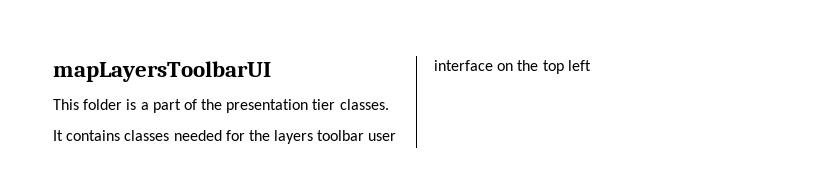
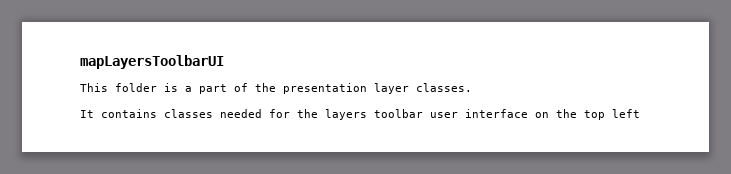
[312,99,336,110] tier -> [374,83,409,94] layer

